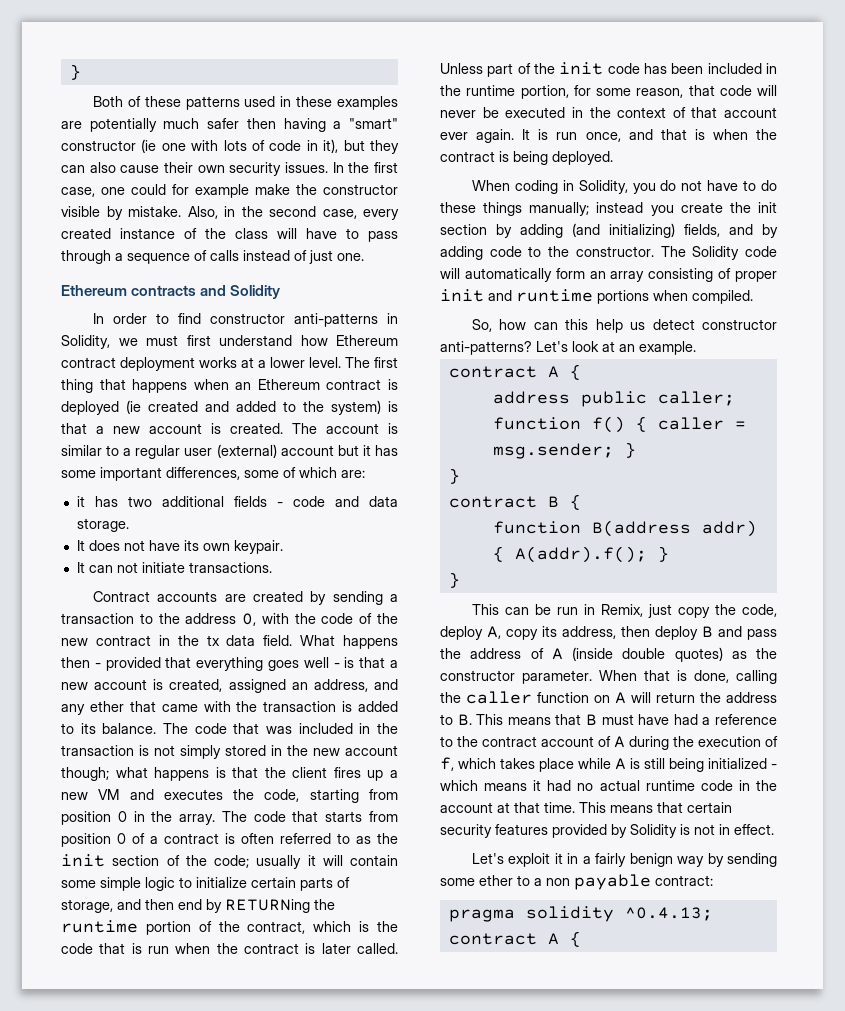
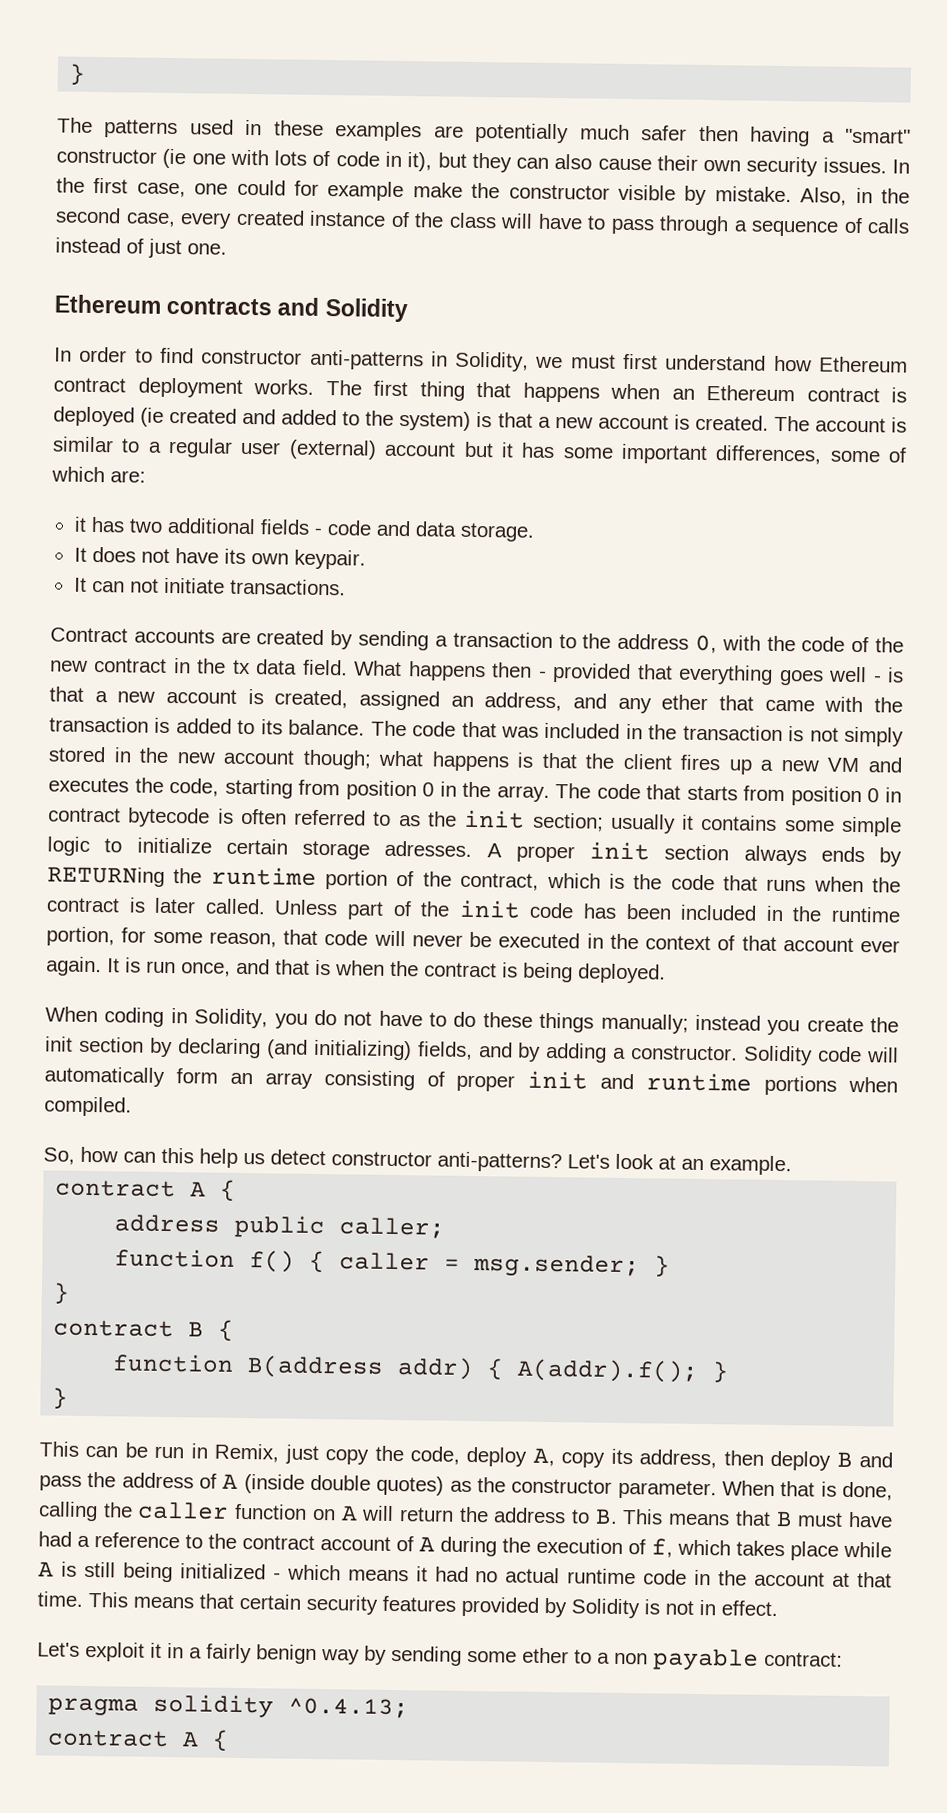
[69,64,81,80] [92,96,181,107] } // Both of these -> [69,63,86,85] [57,117,93,133] } // The
[199,357,341,368] works at a lower level. -> [253,379,314,395] works.
[132,833,219,844] of a contract -> [884,787,902,803] [48,807,211,828] in contract bytecode
[112,855,398,869] section of the code; usually it will contain -> [531,812,778,834] section; usually it contains
[300,877,350,891] [61,899,202,913] parts of storage, and then end -> [302,840,865,866] storage adresses. A proper init section always ends
[131,943,169,954] is run -> [766,878,807,892] runs
[520,224,563,238] adding -> [177,1038,261,1059] declaring
[489,246,686,257] code to the constructor. The -> [613,1045,739,1061] a constructor.

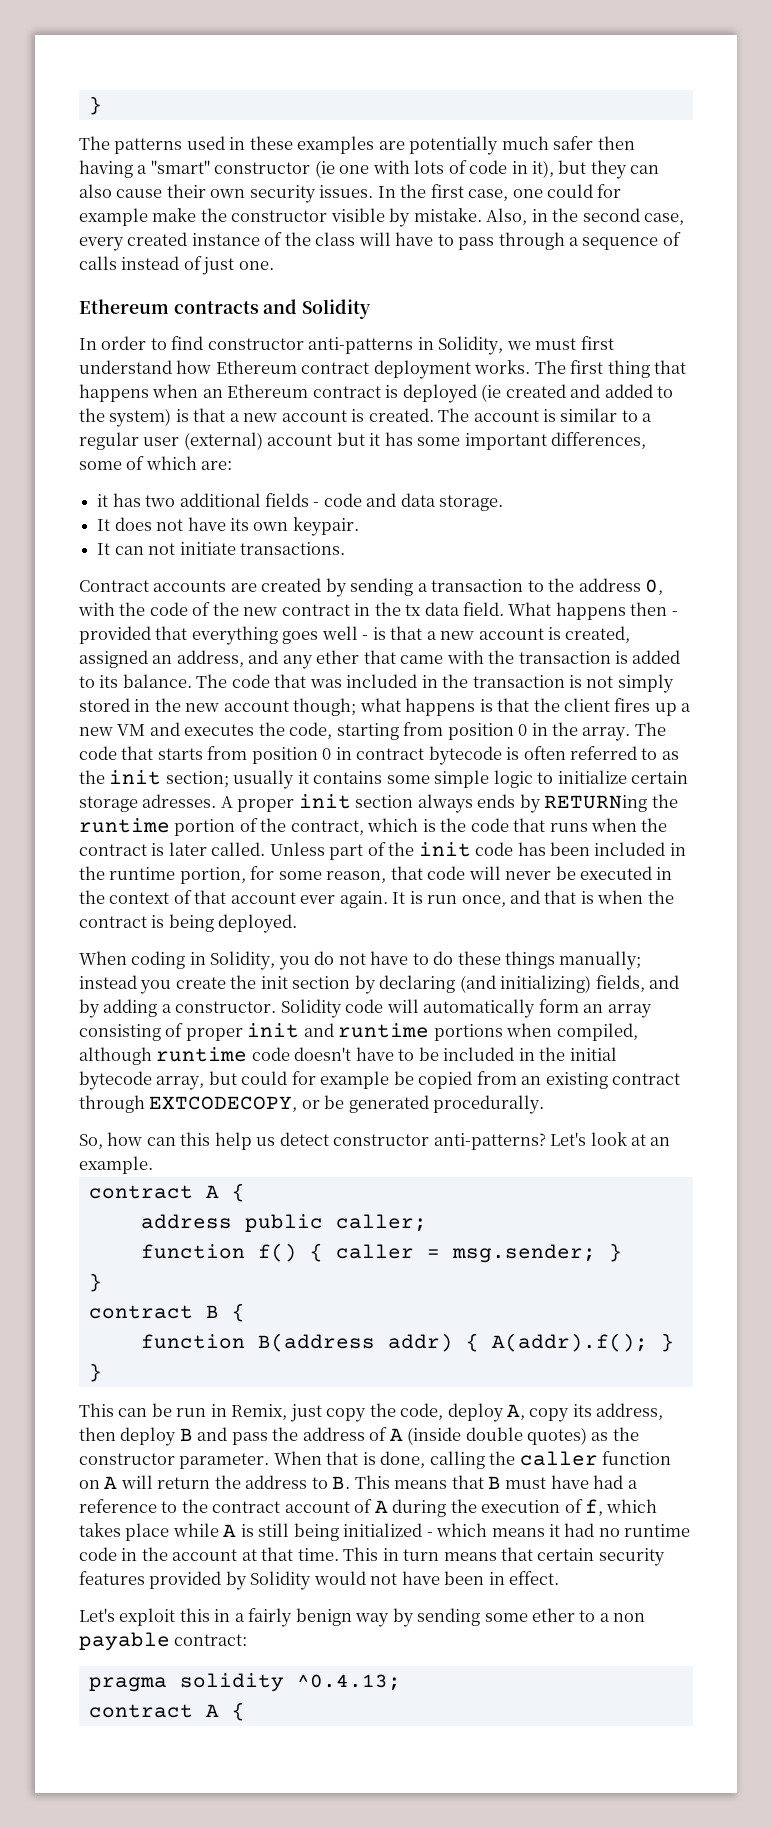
[44,1096,132,1117] compiled. -> [556,1023,638,1041] [79,1047,617,1065] [79,1071,681,1090] [79,1095,545,1114] compiled, although runtime code doesn't have to be included in the initial bytecode array, but could for example be copied from an existing contract through EXTCODECOPY, or be generated procedurally.
[505,1567,561,1584] actual -> (620, 1532) none
(128, 1600) none -> [382,1548,440,1561] in turn
[644,1599,694,1615] is not -> [313,1571,485,1585] would not have been
[150,1642,162,1658] it -> [179,1608,210,1622] this

